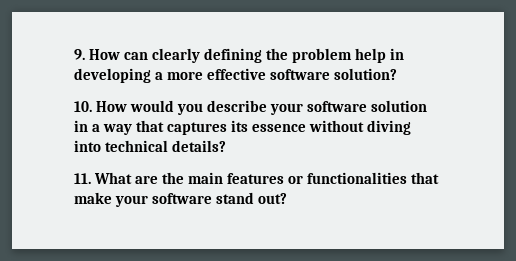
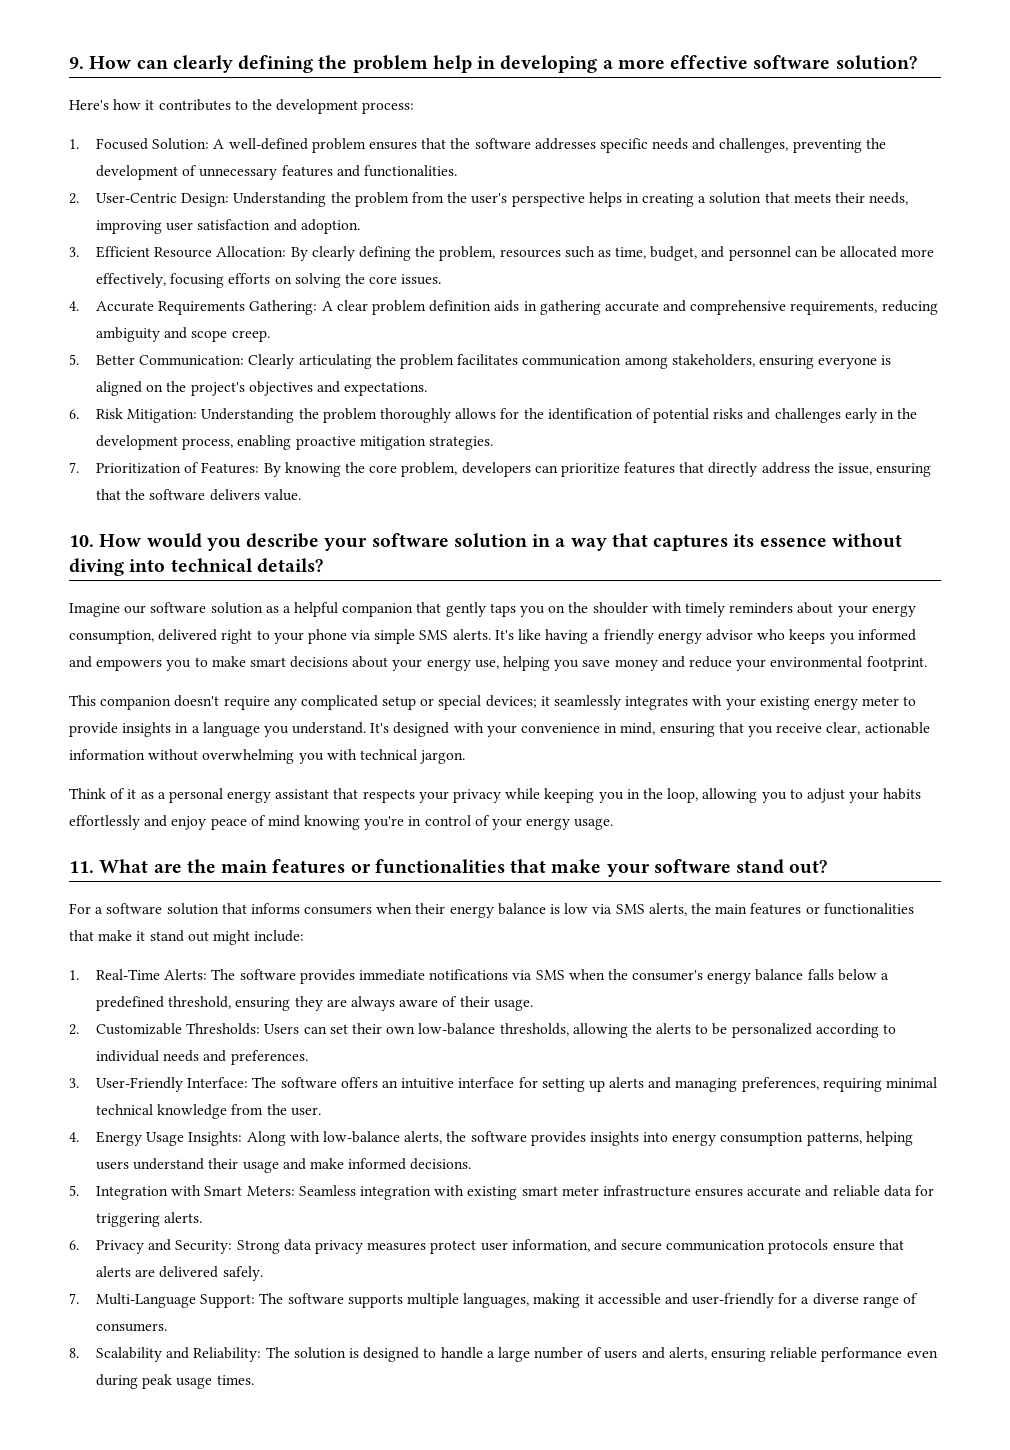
(398, 74) none -> [69,99,415,114] [69,138,886,153] [96,165,458,180] [69,192,909,207] [96,219,360,234] [69,246,935,261] [96,273,442,288] [69,300,938,315] [96,327,270,342] [69,354,892,369] [96,381,428,396] [69,408,918,423] [96,435,494,450] [69,462,932,477] [96,489,301,501] // Here's how it contributes to the development process: // 1. Focused Solution: A well-defined problem ensures that the software addresses specific needs and challenges, preventing the development of unnecessary features and functionalities. // 2. User-Centric Design: Understanding the problem from the user's perspective helps in creating a solution that meets their needs, improving user satisfaction and adoption. // 3. Efficient Resource Allocation: By clearly defining the problem, resources such as time, budget, and personnel can be allocated more effectively, focusing efforts on solving the core issues. // 4. Accurate Requirements Gathering: A clear problem definition aids in gathering accurate and comprehensive requirements, reducing ambiguity and scope creep. // 5. Better Communication: Clearly articulating the problem facilitates communication among stakeholders, ensuring everyone is aligned on the project's objectives and expectations. // 6. Risk Mitigation: Understanding the problem thoroughly allows for the identification of potential risks and challenges early in the development process, enabling proactive mitigation strategies. // 7. Prioritization of Features: By knowing the core problem, developers can prioritize features that directly address the issue, ensuring that the software delivers value.
(227, 146) none -> [69,602,916,617] [69,629,916,644] [69,656,927,671] [69,695,917,710] [69,722,930,737] [69,749,466,764] [69,788,922,803] [69,815,614,830] // Imagine our software solution as a helpful companion that gently taps you on the shoulder with timely reminders about your energy consumption, delivered right to your phone via simple SMS alerts. It's like having a friendly energy advisor who keeps you informed and empowers you to make smart decisions about your energy use, helping you save money and reduce your environmental footprint. // This companion doesn't require any complicated setup or special devices; it seamlessly integrates with your existing energy meter to provide insights in a language you understand. It's designed with your convenience in mind, ensuring that you receive clear, actionable information without overwhelming you with technical jargon. // Think of it as a personal energy assistant that respects your privacy while keeping you in the loop, allowing you to adjust your habits effortlessly and enjoy peace of mind knowing you're in control of your energy usage.
(288, 198) none -> [69,903,914,918] [69,930,305,945] [69,969,890,984] [96,996,533,1011] [69,1023,897,1038] [96,1050,308,1065] [69,1077,938,1092] [96,1104,321,1119] [69,1131,913,1146] [96,1158,472,1173] [69,1185,935,1200] [96,1212,203,1227] [69,1239,904,1254] [96,1266,263,1281] [69,1293,919,1308] [96,1323,168,1332] [69,1347,938,1362] [96,1374,254,1389] // For a software solution that informs consumers when their energy balance is low via SMS alerts, the main features or functionalities that make it stand out might include: // 1. Real-Time Alerts: The software provides immediate notifications via SMS when the consumer's energy balance falls below a predefined threshold, ensuring they are always aware of their usage. // 2. Customizable Thresholds: Users can set their own low-balance thresholds, allowing the alerts to be personalized according to individual needs and preferences. // 3. User-Friendly Interface: The software offers an intuitive interface for setting up alerts and managing preferences, requiring minimal technical knowledge from the user. // 4. Energy Usage Insights: Along with low-balance alerts, the software provides insights into energy consumption patterns, helping users understand their usage and make informed decisions. // 5. Integration with Smart Meters: Seamless integration with existing smart meter infrastructure ensures accurate and reliable data for triggering alerts. // 6. Privacy and Security: Strong data privacy measures protect user information, and secure communication protocols ensure that alerts are delivered safely. // 7. Multi-Language Support: The software supports multiple languages, making it accessible and user-friendly for a diverse range of consumers. // 8. Scalability and Reliability: The solution is designed to handle a large number of users and alerts, ensuring reliable performance even during peak usage times.

